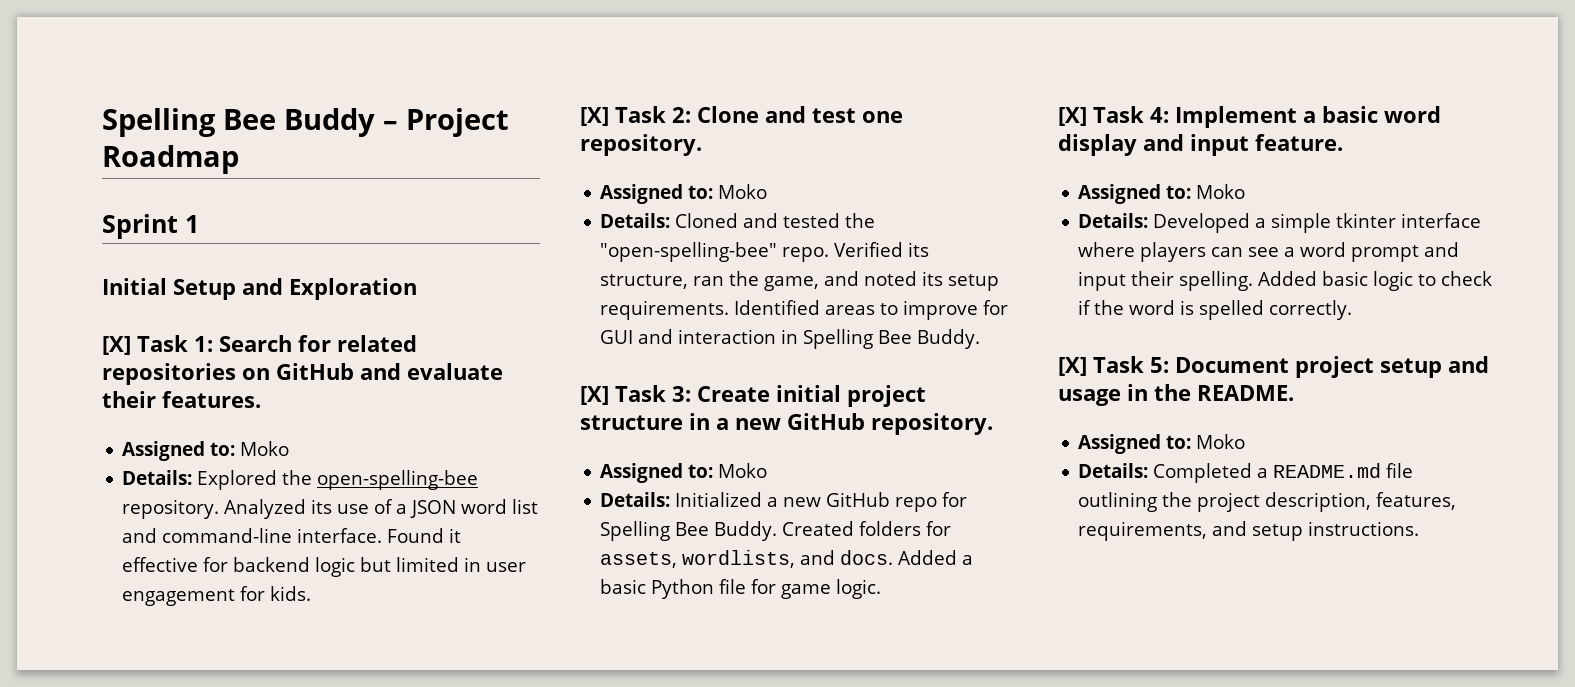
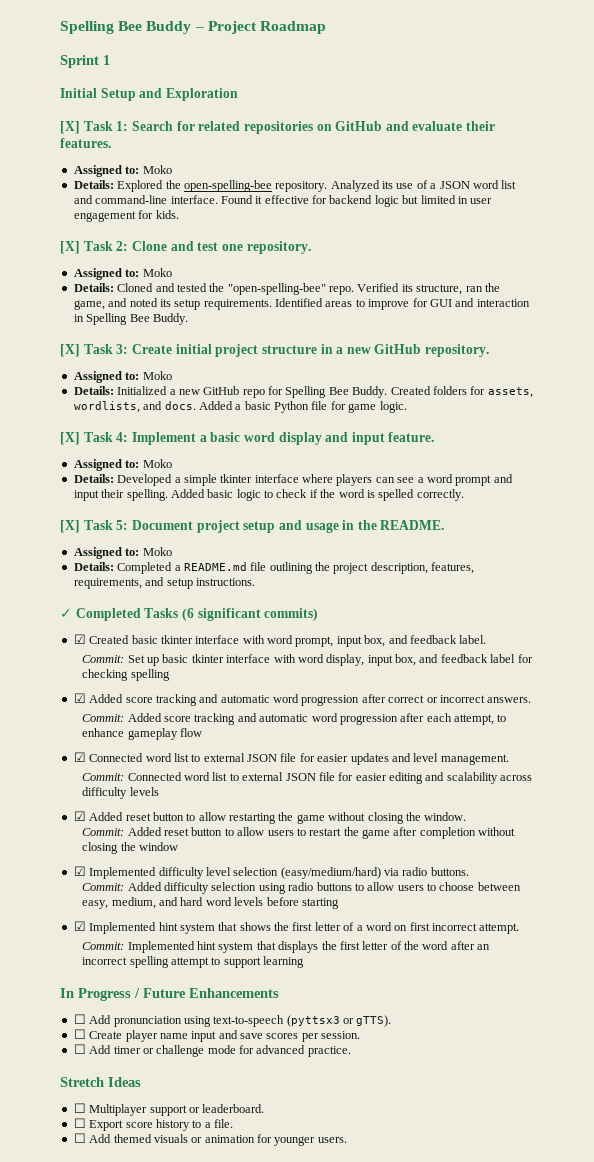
(1420, 528) none -> [60,608,319,621] [73,634,487,647] [82,654,533,666] [82,669,170,681] [73,693,532,706] [82,713,507,725] [82,728,203,740] [73,752,509,765] [82,772,533,784] [82,787,159,799] [73,811,467,824] [82,827,516,839] [82,842,179,854] [73,866,469,879] [82,882,521,894] [82,897,339,909] [73,921,520,934] [82,941,491,953] [82,956,305,968] [60,988,279,1001] [73,1014,392,1027] [73,1029,361,1042] [73,1044,351,1057] [60,1077,141,1087] [73,1103,265,1116] [73,1118,233,1131] [73,1133,347,1146] // ✓ Completed Tasks (6 significant commits) // ☑ Created basic tkinter interface with word prompt, input box, and feedback label. // Commit: Set up basic tkinter interface with word display, input box, and feedback label for checking spelling // ☑ Added score tracking and automatic word progression after correct or incorrect answers. // Commit: Added score tracking and automatic word progression after each attempt, to enhance gameplay flow // ☑ Connected word list to external JSON file for easier updates and level management. // Commit: Connected word list to external JSON file for easier editing and scalability across difficulty levels // ☑ Added reset button to allow restarting the game without closing the window. // Commit: Added reset button to allow users to restart the game after completion without closing the window // ☑ Implemented difficulty level selection (easy/medium/hard) via radio buttons. // Commit: Added difficulty selection using radio buttons to allow users to choose between easy, medium, and hard word levels before starting // ☑ Implemented hint system that shows the first letter of a word on first incorrect attempt. // Commit: Implemented hint system that displays the first letter of the word after an incorrect spelling attempt to support learning // In Progress / Future Enhancements // ☐ Add pronunciation using text-to-speech (pyttsx3 or gTTS). // ☐ Create player name input and save scores per session. // ☐ Add timer or challenge mode for advanced practice. // Stretch Ideas // ☐ Multiplayer support or leaderboard. // ☐ Export score history to a file. // ☐ Add themed visuals or animation for younger users.

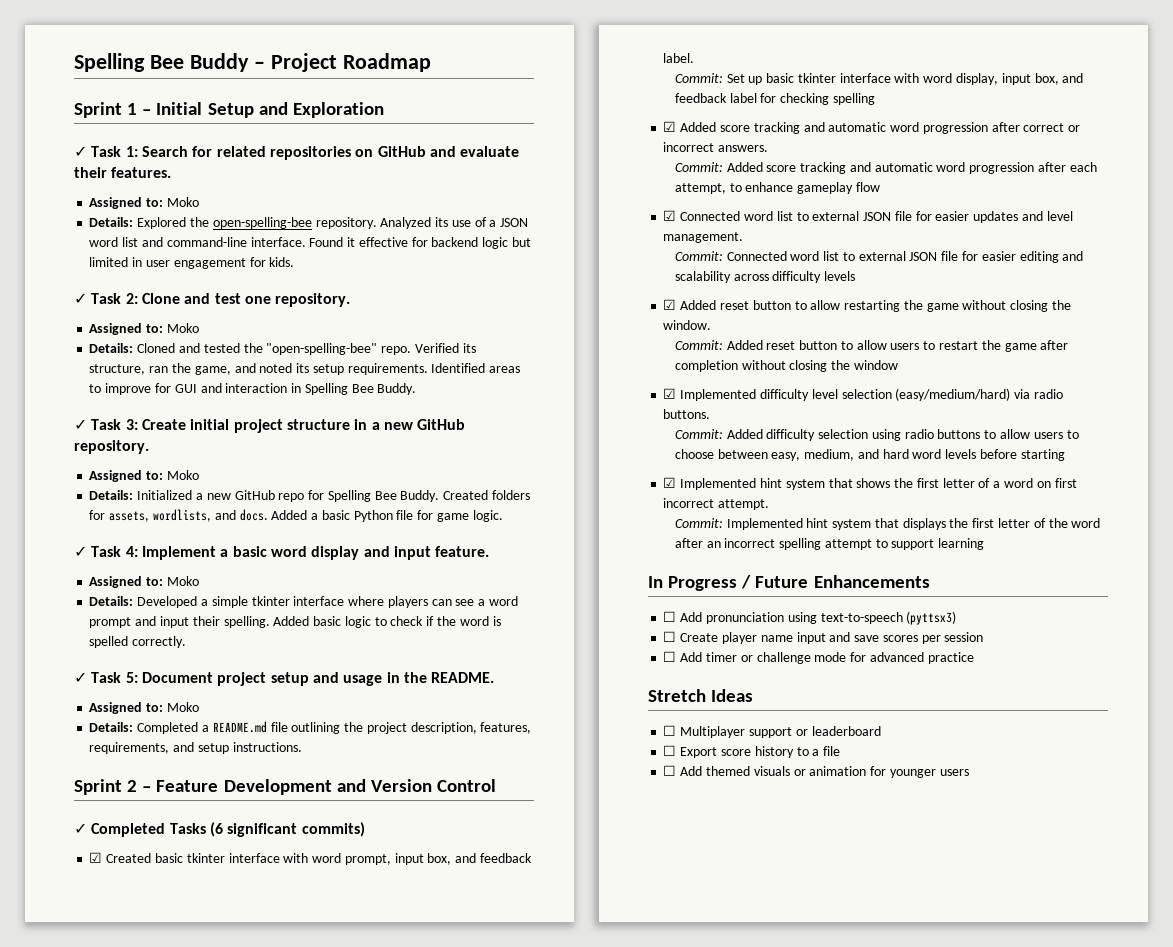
(110, 60) // -> [142,109,152,115] –
[60,121,80,134] [X] -> [74,146,87,157] ✓
[60,241,80,254] [X] -> [74,293,87,304] ✓
[60,344,80,357] [X] -> [74,419,87,430] ✓
[60,432,80,445] [X] -> [74,546,87,557] ✓
[60,520,80,533] [X] -> [74,672,87,683] ✓
(255, 582) none -> [74,779,496,795] // Sprint 2 – Feature Development and Version Control
[286,1015,392,1027] (pyttsx3 or gTTS). -> [906,611,957,625] (pyttsx3)
[321,1031,361,1039] session. -> [944,632,984,642] session
[307,1046,351,1057] practice. -> [927,652,974,664] practice
[202,1104,265,1113] leaderboard. -> [811,726,881,736] leaderboard
[214,1119,233,1128] file. -> [823,746,841,756] file
[317,1137,347,1143] users. -> [939,769,969,776] users

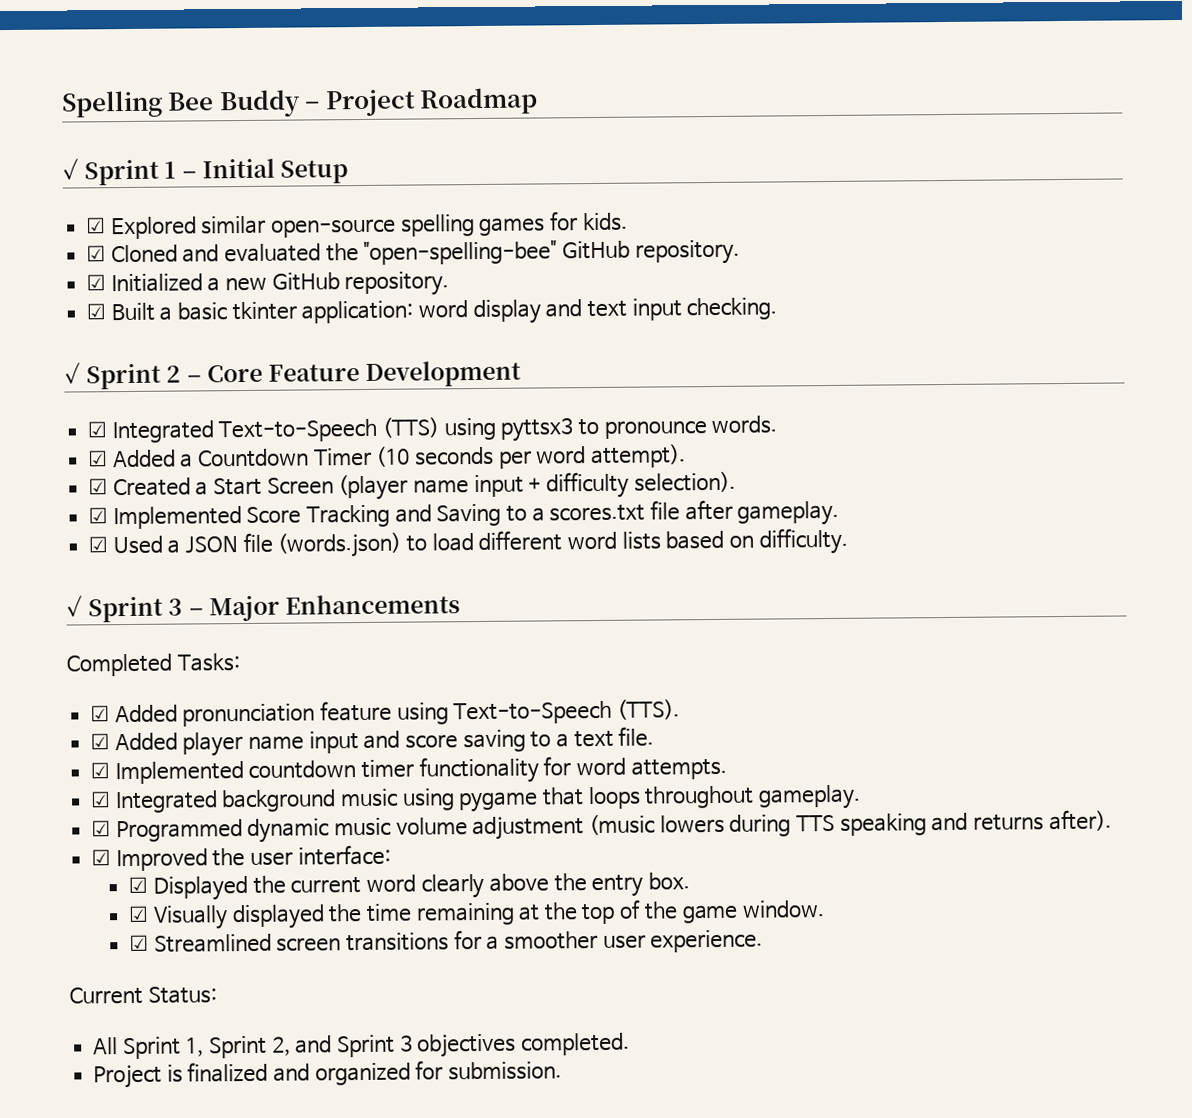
(431, 62) none -> [62,158,79,180] ✓
[258,102,384,118] [74,146,520,160] [74,167,172,178] [89,197,199,209] [89,217,529,229] [89,237,531,249] [89,257,295,269] [74,293,351,307] [89,323,199,335] [89,343,476,355] [89,363,521,375] [89,383,417,395] [74,419,466,433] [74,440,149,454] [89,470,199,482] [89,490,530,502] [89,509,503,522] [74,546,490,560] [89,576,199,588] [89,596,518,608] [89,616,501,628] [89,636,187,648] [74,672,495,686] [89,702,199,714] [89,721,532,734] [89,742,302,754] and Exploration // ✓ Task 1: Search for related repositories on GitHub and evaluate their features. // Assigned to: Moko // Details: Explored the open-spelling-bee repository. Analyzed its use of a JSON word list and command-line interface. Found it effective for backend logic but limited in user engagement for kids. // ✓ Task 2: Clone and test one repository. // Assigned to: Moko // Details: Cloned and tested the "open-spelling-bee" repo. Verified its structure, ran the game, and noted its setup requirements. Identified areas to improve for GUI and interaction in Spelling Bee Buddy. // ✓ Task 3: Create initial project structure in a new GitHub repository. // Assigned to: Moko // Details: Initialized a new GitHub repo for Spelling Bee Buddy. Created folders for assets, wordlists, and docs. Added a basic Python file for game logic. // ✓ Task 4: Implement a basic word display and input feature. // Assigned to: Moko // Details: Developed a simple tkinter interface where players can see a word prompt and input their spelling. Added basic logic to check if the word is spelled correctly. // ✓ Task 5: Document project setup and usage in the README. // Assigned to: Moko // Details: Completed a README.md file outlining the project description, features, requirements, and setup instructions. // -> [86,211,628,240] [86,239,740,265] [86,271,450,297] [86,297,778,325] [64,362,81,384] // ☑ Explored similar open-source spelling games for kids. // ☑ Cloned and evaluated the "open-spelling-bee" GitHub repository. // ☑ Initialized a new GitHub repository. // ☑ Built a basic tkinter application: word display and text input checking. // ✓
(152, 789) none -> [206,364,263,383] Core
[336,779,496,792] [74,822,365,837] [89,852,532,865] [663,53,695,63] [674,73,1084,85] [674,93,875,105] [663,121,1081,134] [663,142,769,152] [674,162,1097,174] [674,182,880,194] [663,210,1073,223] [663,232,744,243] [674,251,1084,263] [674,271,856,283] [663,299,1071,312] [663,320,712,330] [674,340,1069,352] [674,360,898,372] [663,388,1063,401] [663,409,711,419] [674,429,1079,441] [674,449,1065,461] [663,477,1077,490] [663,498,770,510] [674,518,1101,530] [674,538,985,550] [648,575,930,591] [663,611,957,625] [663,631,984,644] [663,651,974,664] [648,689,754,702] [663,725,881,738] [663,745,841,758] [663,765,969,778] and Version Control // ✓ Completed Tasks (6 significant commits) // ☑ Created basic tkinter interface with word prompt, input box, and feedback label. // Commit: Set up basic tkinter interface with word display, input box, and feedback label for checking spelling // ☑ Added score tracking and automatic word progression after correct or incorrect answers. // Commit: Added score tracking and automatic word progression after each attempt, to enhance gameplay flow // ☑ Connected word list to external JSON file for easier updates and level management. // Commit: Connected word list to external JSON file for easier editing and scalability across difficulty levels // ☑ Added reset button to allow restarting the game without closing the window. // Commit: Added reset button to allow users to restart the game after completion without closing the window // ☑ Implemented difficulty level selection (easy/medium/hard) via radio buttons. // Commit: Added difficulty selection using radio buttons to allow users to choose between easy, medium, and hard word levels before starting // ☑ Implemented hint system that shows the first letter of a word on first incorrect attempt. // Commit: Implemented hint system that displays the first letter of the word after an incorrect spelling attempt to support learning // In Progress / Future Enhancements // ☐ Add pronunciation using text-to-speech (pyttsx3) // ☐ Create player name input and save scores per session // ☐ Add timer or challenge mode for advanced practice // Stretch Ideas // ☐ Multiplayer support or leaderboard // ☐ Export score history to a file // ☐ Add themed visuals or animation for younger users -> [87,415,778,444] [88,444,687,469] [88,471,736,501] [88,499,840,530] [88,527,848,558] [66,594,461,623] [66,653,240,677] [90,699,681,727] [90,726,655,757] [90,756,727,785] [90,784,862,814] [91,809,1112,843] [91,844,391,872] [128,872,691,901] [128,899,826,930] [129,929,764,953] [69,986,217,1005] [93,1032,631,1060] [93,1060,563,1089] // ☑ Integrated Text-to-Speech (TTS) using pyttsx3 to pronounce words. // ☑ Added a Countdown Timer (10 seconds per word attempt). // ☑ Created a Start Screen (player name input + difficulty selection). // ☑ Implemented Score Tracking and Saving to a scores.txt file after gameplay. // ☑ Used a JSON file (words.json) to load different word lists based on difficulty. // ✓ Sprint 3 – Major Enhancements // Completed Tasks: // ☑ Added pronunciation feature using Text-to-Speech (TTS). // ☑ Added player name input and score saving to a text file. // ☑ Implemented countdown timer functionality for word attempts. // ☑ Integrated background music using pygame that loops throughout gameplay. // ☑ Programmed dynamic music volume adjustment (music lowers during TTS speaking and returns after). // ☑ Improved the user interface: // ☑ Displayed the current word clearly above the entry box. // ☑ Visually displayed the time remaining at the top of the game window. // ☑ Streamlined screen transitions for a smoother user experience. // Current Status: // All Sprint 1, Sprint 2, and Sprint 3 objectives completed. // Project is finalized and organized for submission.

